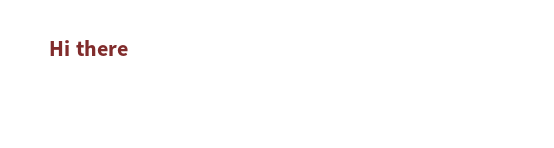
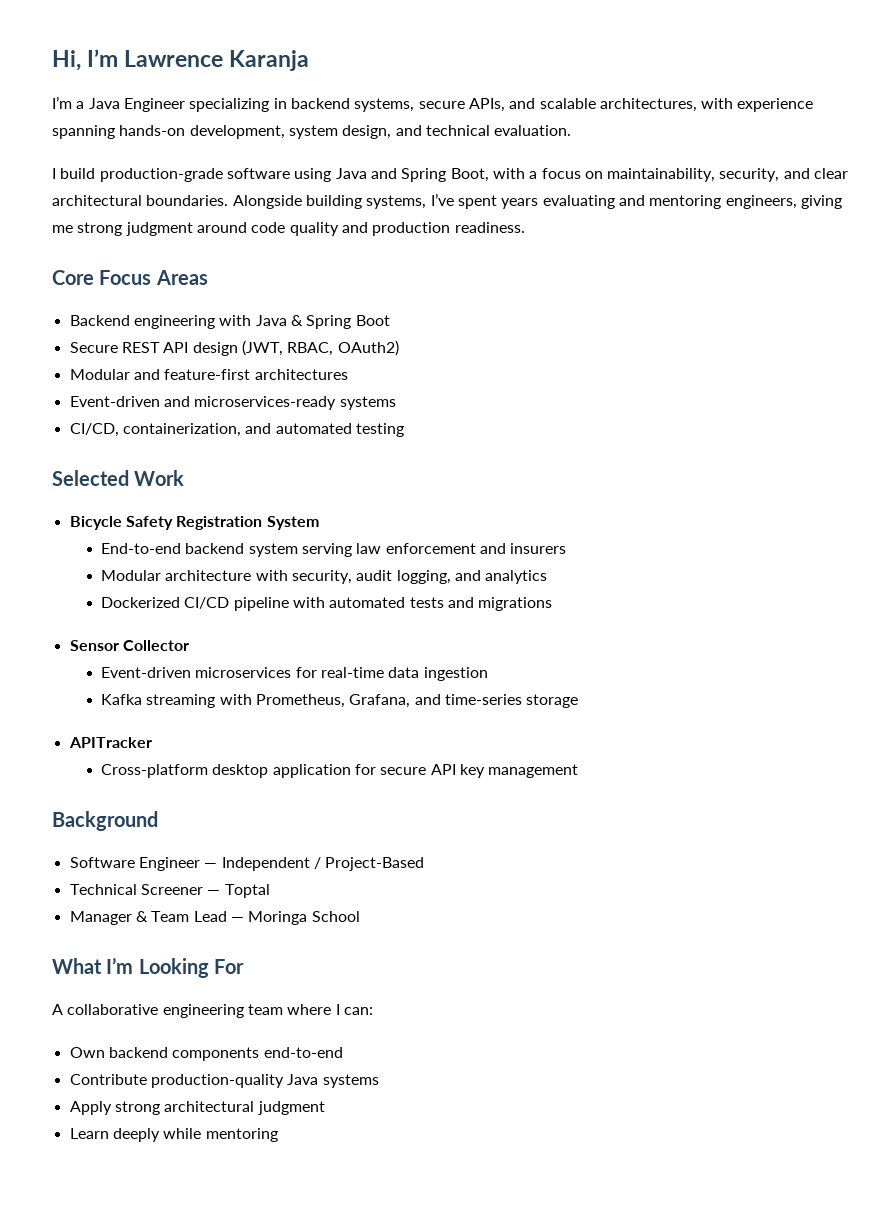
[49,40,128,56] Hi there -> [52,49,310,71] [52,96,814,112] [52,125,572,139] [52,168,849,182] [52,193,842,209] [52,222,525,236] [52,270,208,285] [69,315,390,329] [69,340,399,356] [69,369,348,380] [69,396,396,410] [69,423,404,437] [52,470,185,486] [69,516,319,530] [100,543,567,557] [100,570,548,584] [100,597,553,611] [69,640,189,651] [100,667,488,681] [100,694,579,708] [68,737,152,748] [100,764,579,778] [52,811,158,831] [69,857,425,871] [69,884,270,898] [69,911,360,925] [52,957,245,978] [52,1004,373,1018] [69,1047,343,1061] [69,1074,379,1088] [69,1101,325,1115] [69,1128,278,1142] Hi, I’m Lawrence Karanja // I’m a Java Engineer specializing in backend systems, secure APIs, and scalable architectures, with experience spanning hands-on development, system design, and technical evaluation. // I build production-grade software using Java and Spring Boot, with a focus on maintainability, security, and clear architectural boundaries. Alongside building systems, I’ve spent years evaluating and mentoring engineers, giving me strong judgment around code quality and production readiness. // Core Focus Areas // Backend engineering with Java & Spring Boot // Secure REST API design (JWT, RBAC, OAuth2) // Modular and feature-first architectures // Event-driven and microservices-ready systems // CI/CD, containerization, and automated testing // Selected Work // Bicycle Safety Registration System // End-to-end backend system serving law enforcement and insurers // Modular architecture with security, audit logging, and analytics // Dockerized CI/CD pipeline with automated tests and migrations // Sensor Collector // Event-driven microservices for real-time data ingestion // Kafka streaming with Prometheus, Grafana, and time-series storage // APITracker // Cross-platform desktop application for secure API key management // Background // Software Engineer — Independent / Project-Based // Technical Screener — Toptal // Manager & Team Lead — Moringa School // What I’m Looking For // A collaborative engineering team where I can: // Own backend components end-to-end // Contribute production-quality Java systems // Apply strong architectural judgment // Learn deeply while mentoring

